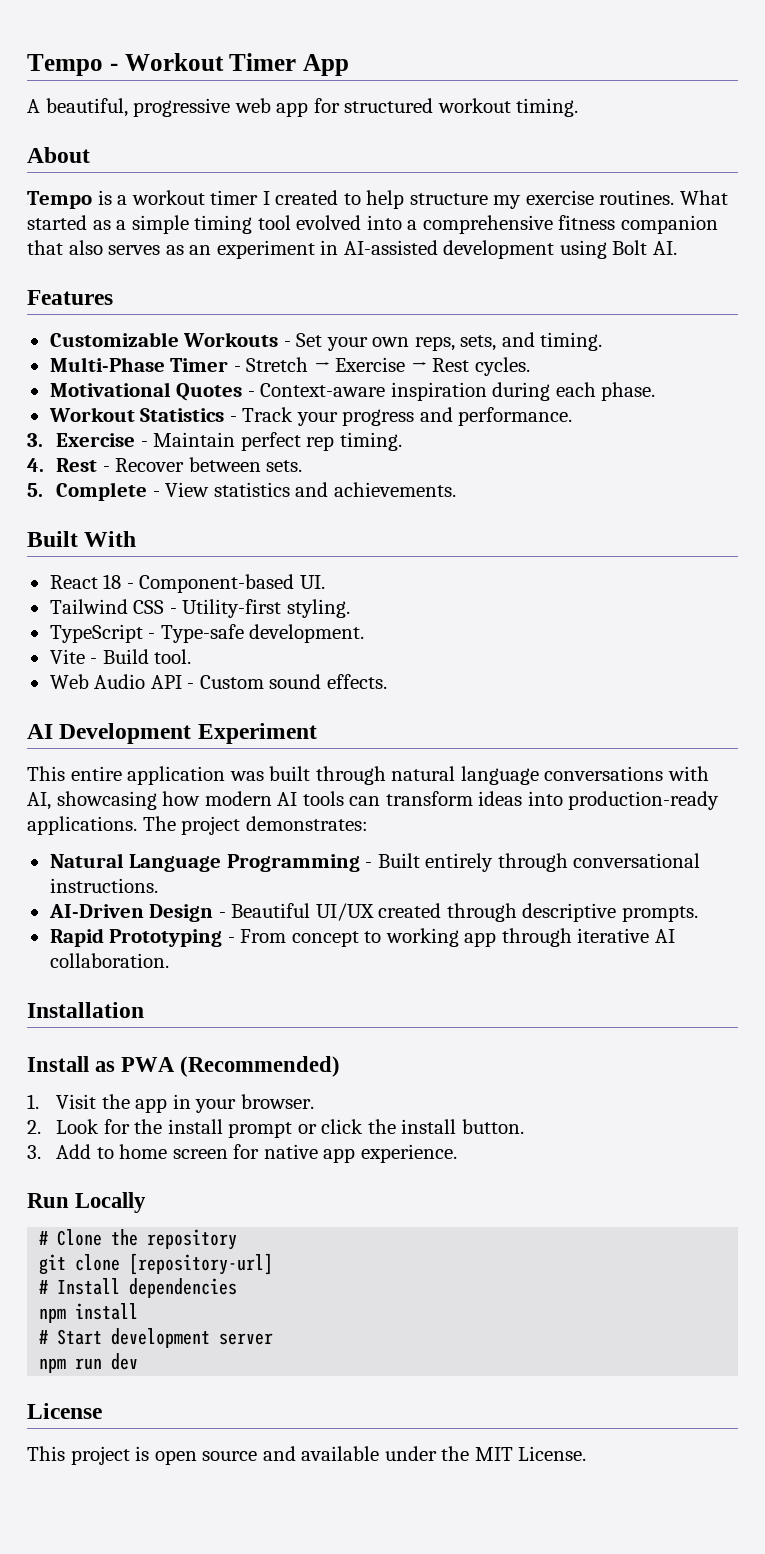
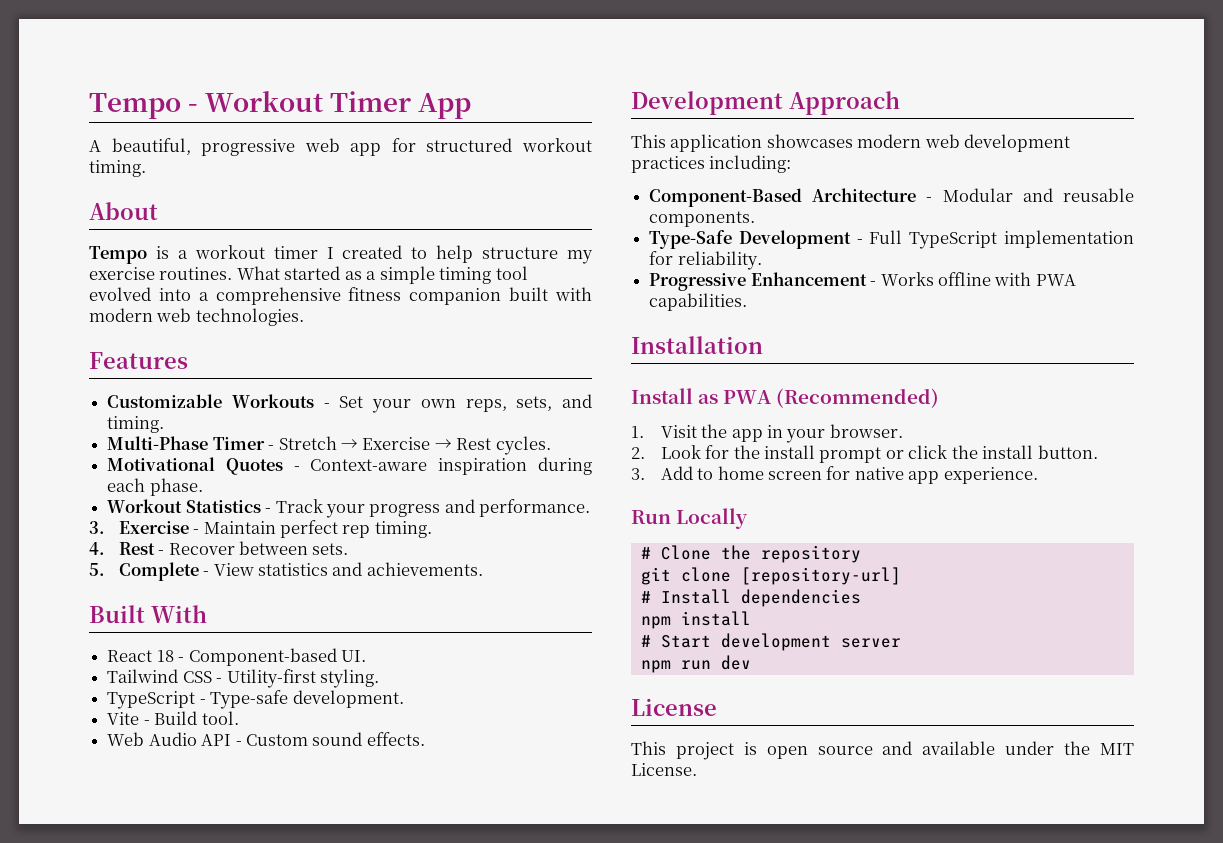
[27,240,677,259] that also serves as an experiment in AI-assisted development using Bolt AI. -> [509,287,592,301] [89,308,304,326] built with modern web technologies.
[27,723,317,744] [27,766,709,785] [27,791,720,810] [27,816,368,835] [49,853,701,872] [49,878,158,893] [48,903,698,922] [49,928,675,947] [49,953,169,968] AI Development Experiment // This entire application was built through natural language conversations with AI, showcasing how modern AI tools can transform ideas into production-ready applications. The project demonstrates: // Natural Language Programming - Built entirely through conversational instructions. // AI-Driven Design - Beautiful UI/UX created through descriptive prompts. // Rapid Prototyping - From concept to working app through iterative AI collaboration. -> [631,91,900,115] [631,134,1071,152] [631,155,792,173] [649,188,1134,207] [649,211,756,227] [649,230,1134,249] [649,251,762,270] [649,272,1076,291] [649,293,748,311] Development Approach // This application showcases modern web development practices including: // Component-Based Architecture - Modular and reusable components. // Type-Safe Development - Full TypeScript implementation for reliability. // Progressive Enhancement - Works offline with PWA capabilities.

